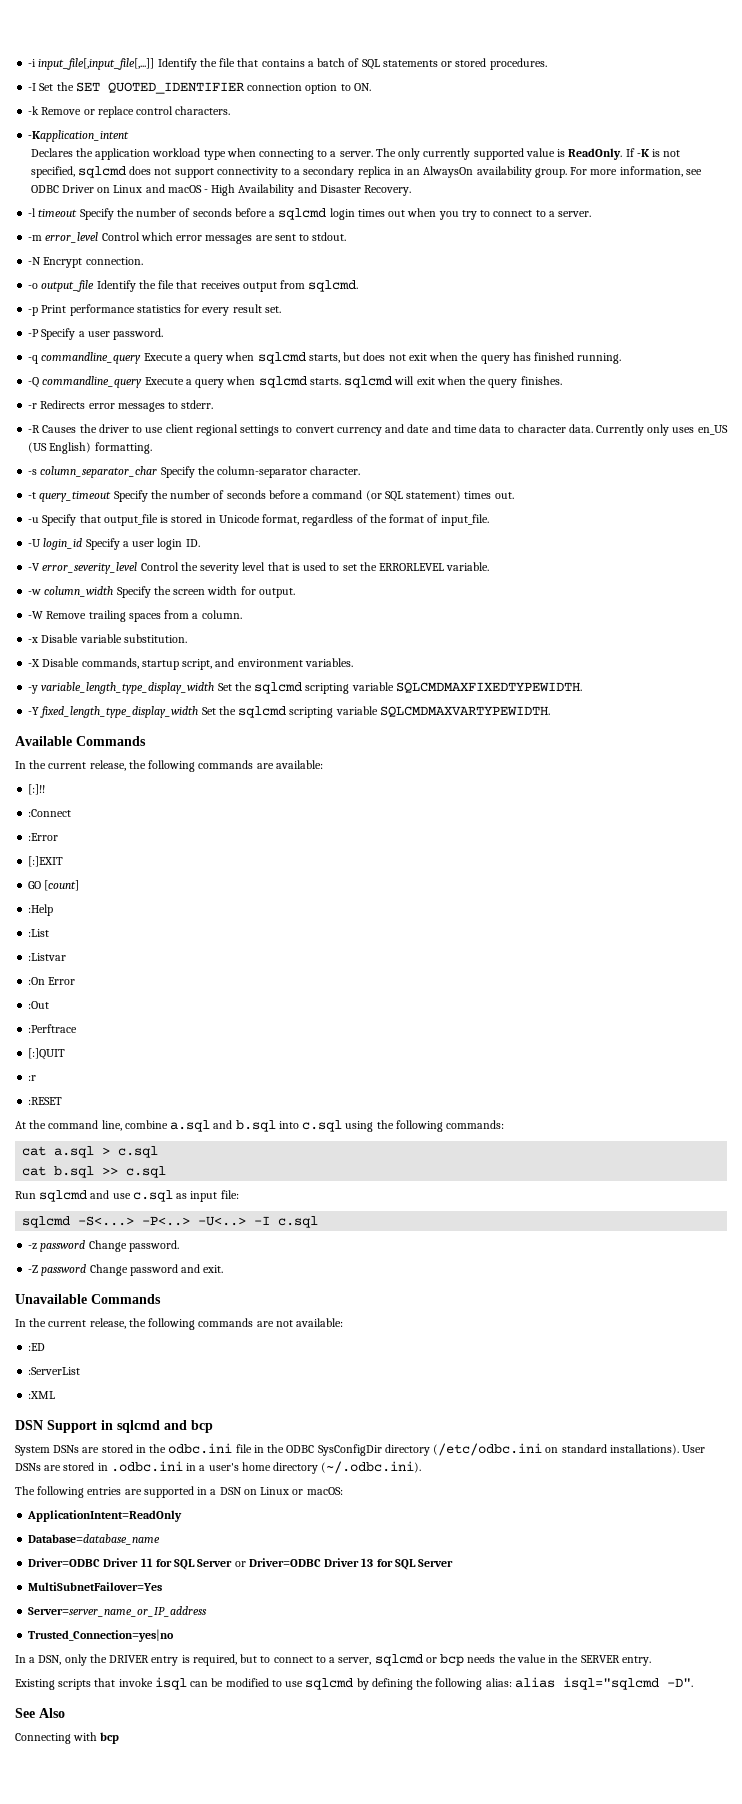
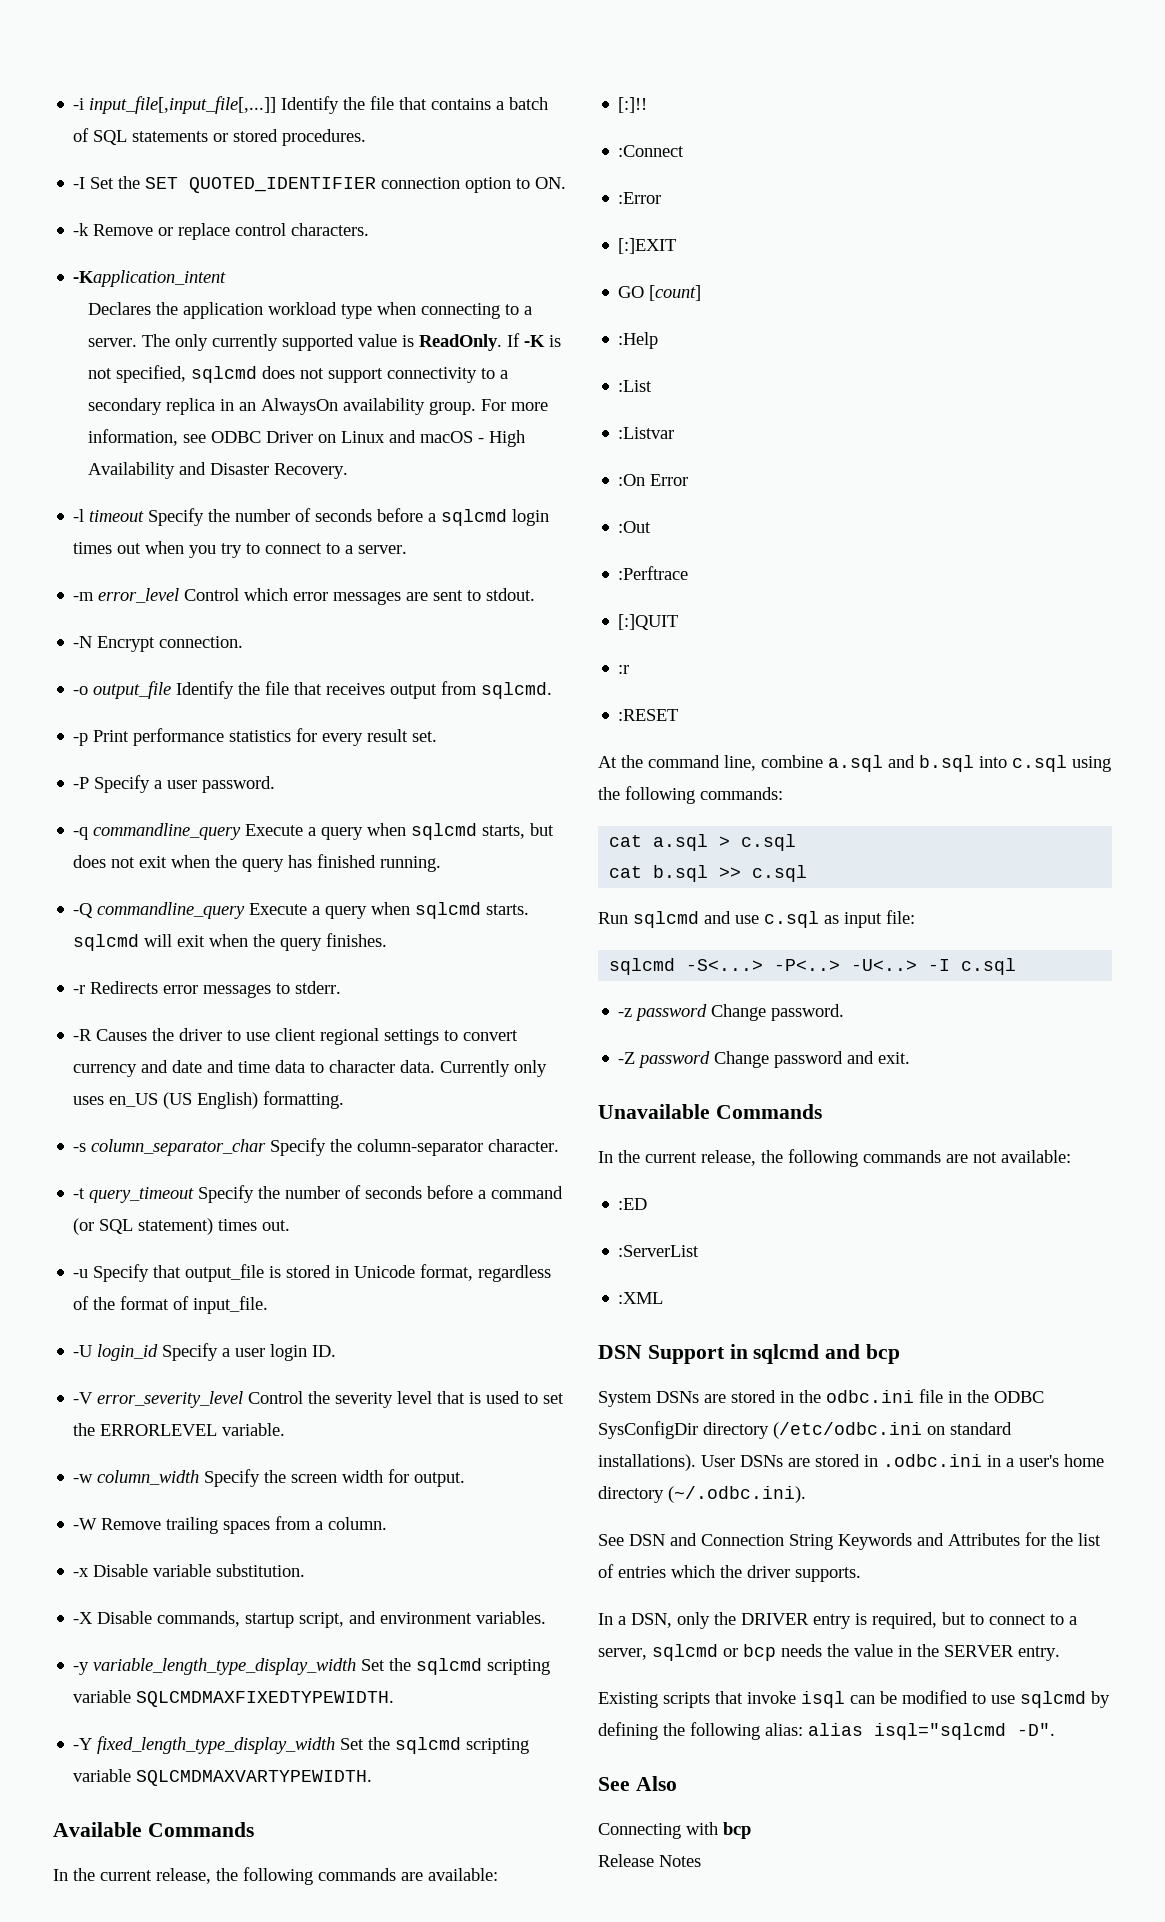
[15,1486,343,1498] [27,1510,183,1522] [28,1534,161,1545] [28,1558,454,1570] [28,1582,163,1591] [28,1606,208,1617] [28,1629,175,1642] The following entries are supported in a DSN on Linux or macOS: // ApplicationIntent=ReadOnly // Database=database_name // Driver=ODBC Driver 11 for SQL Server or Driver=ODBC Driver 13 for SQL Server // MultiSubnetFailover=Yes // Server=server_name_or_IP_address // Trusted_Connection=yes|no -> [598,1532,1101,1550] [598,1564,861,1582] See DSN and Connection String Keywords and Attributes for the list of entries which the driver supports.
(120, 1738) none -> [598,1854,701,1867] // Release Notes

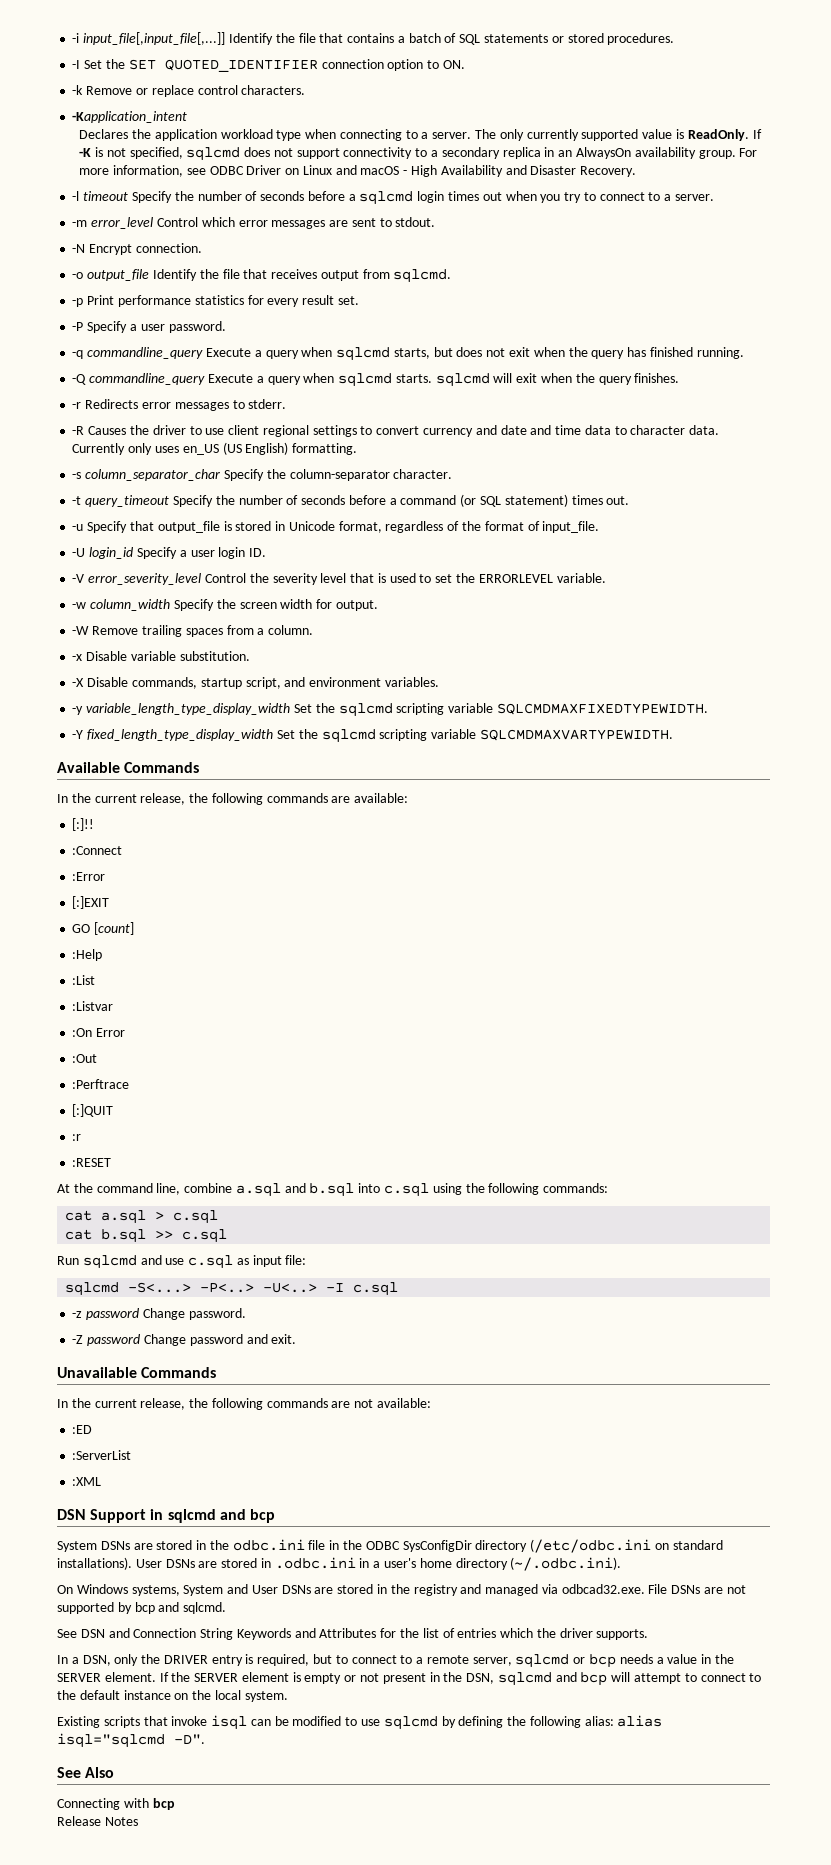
(806, 1494) none -> [57,1584,746,1596] [57,1602,227,1614] // On Windows systems, System and User DSNs are stored in the registry and managed via odbcad32.exe. File DSNs are not supported by bcp and sqlcmd.
(1077, 1620) none -> [426,1655,469,1664] remote
[827,1644,849,1657] the -> [656,1657,664,1664] a
[1018,1646,1060,1661] entry. -> [104,1672,762,1686] [57,1690,288,1702] element. If the SERVER element is empty or not present in the DSN, sqlcmd and bcp will attempt to connect to the default instance on the local system.

